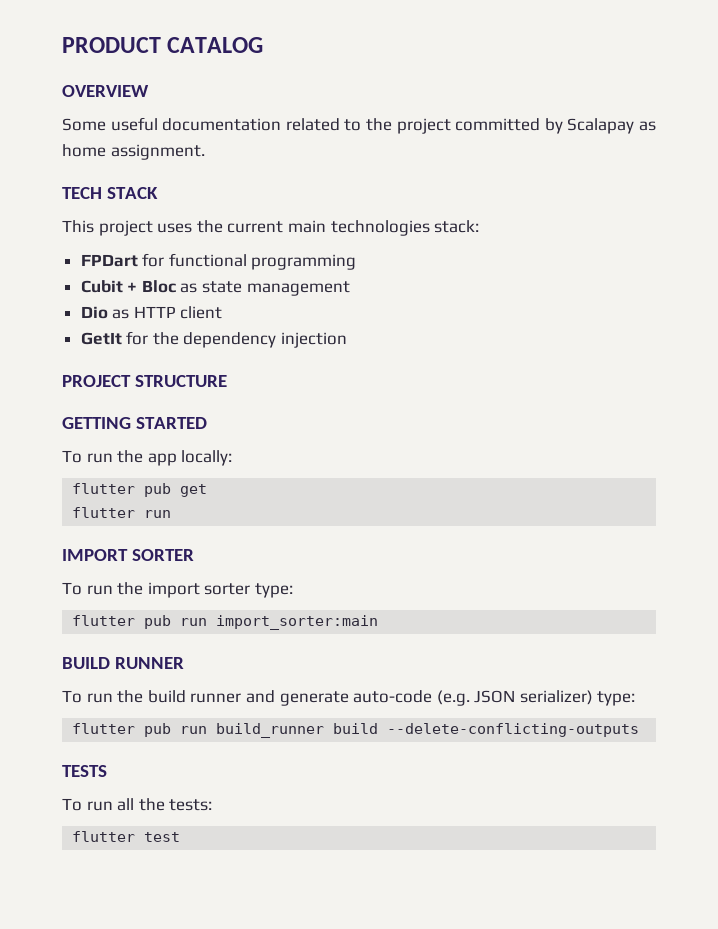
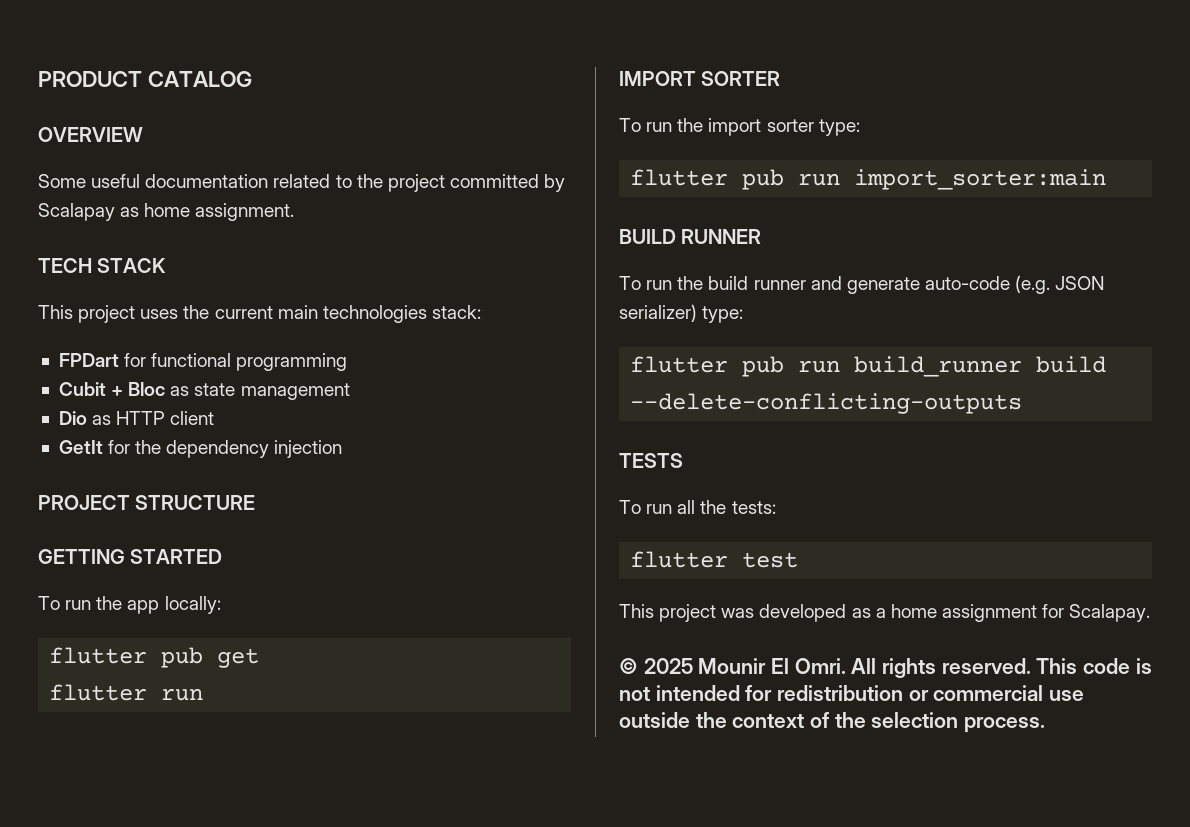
(181, 837) none -> [619,604,1151,622] [619,658,1152,678] [619,685,1085,701] [619,712,1046,733] // This project was developed as a home assignment for Scalapay. // © 2025 Mounir El Omri. All rights reserved. This code is not intended for redistribution or commercial use outside the context of the selection process.

